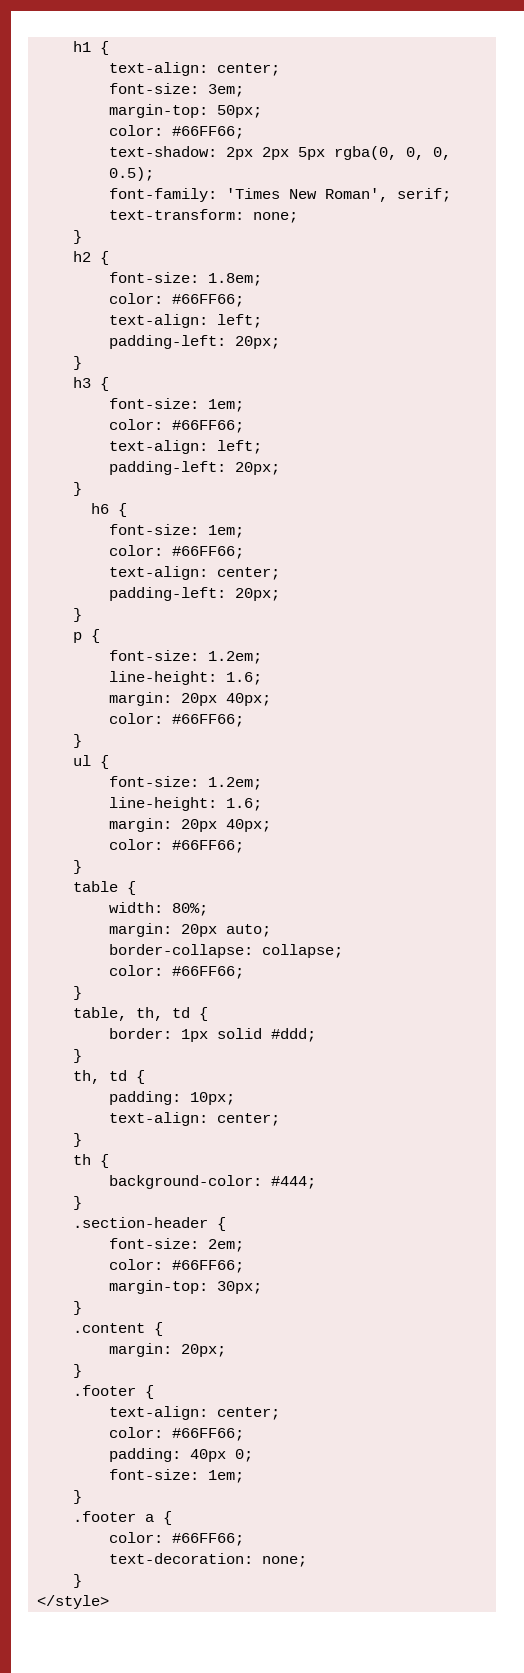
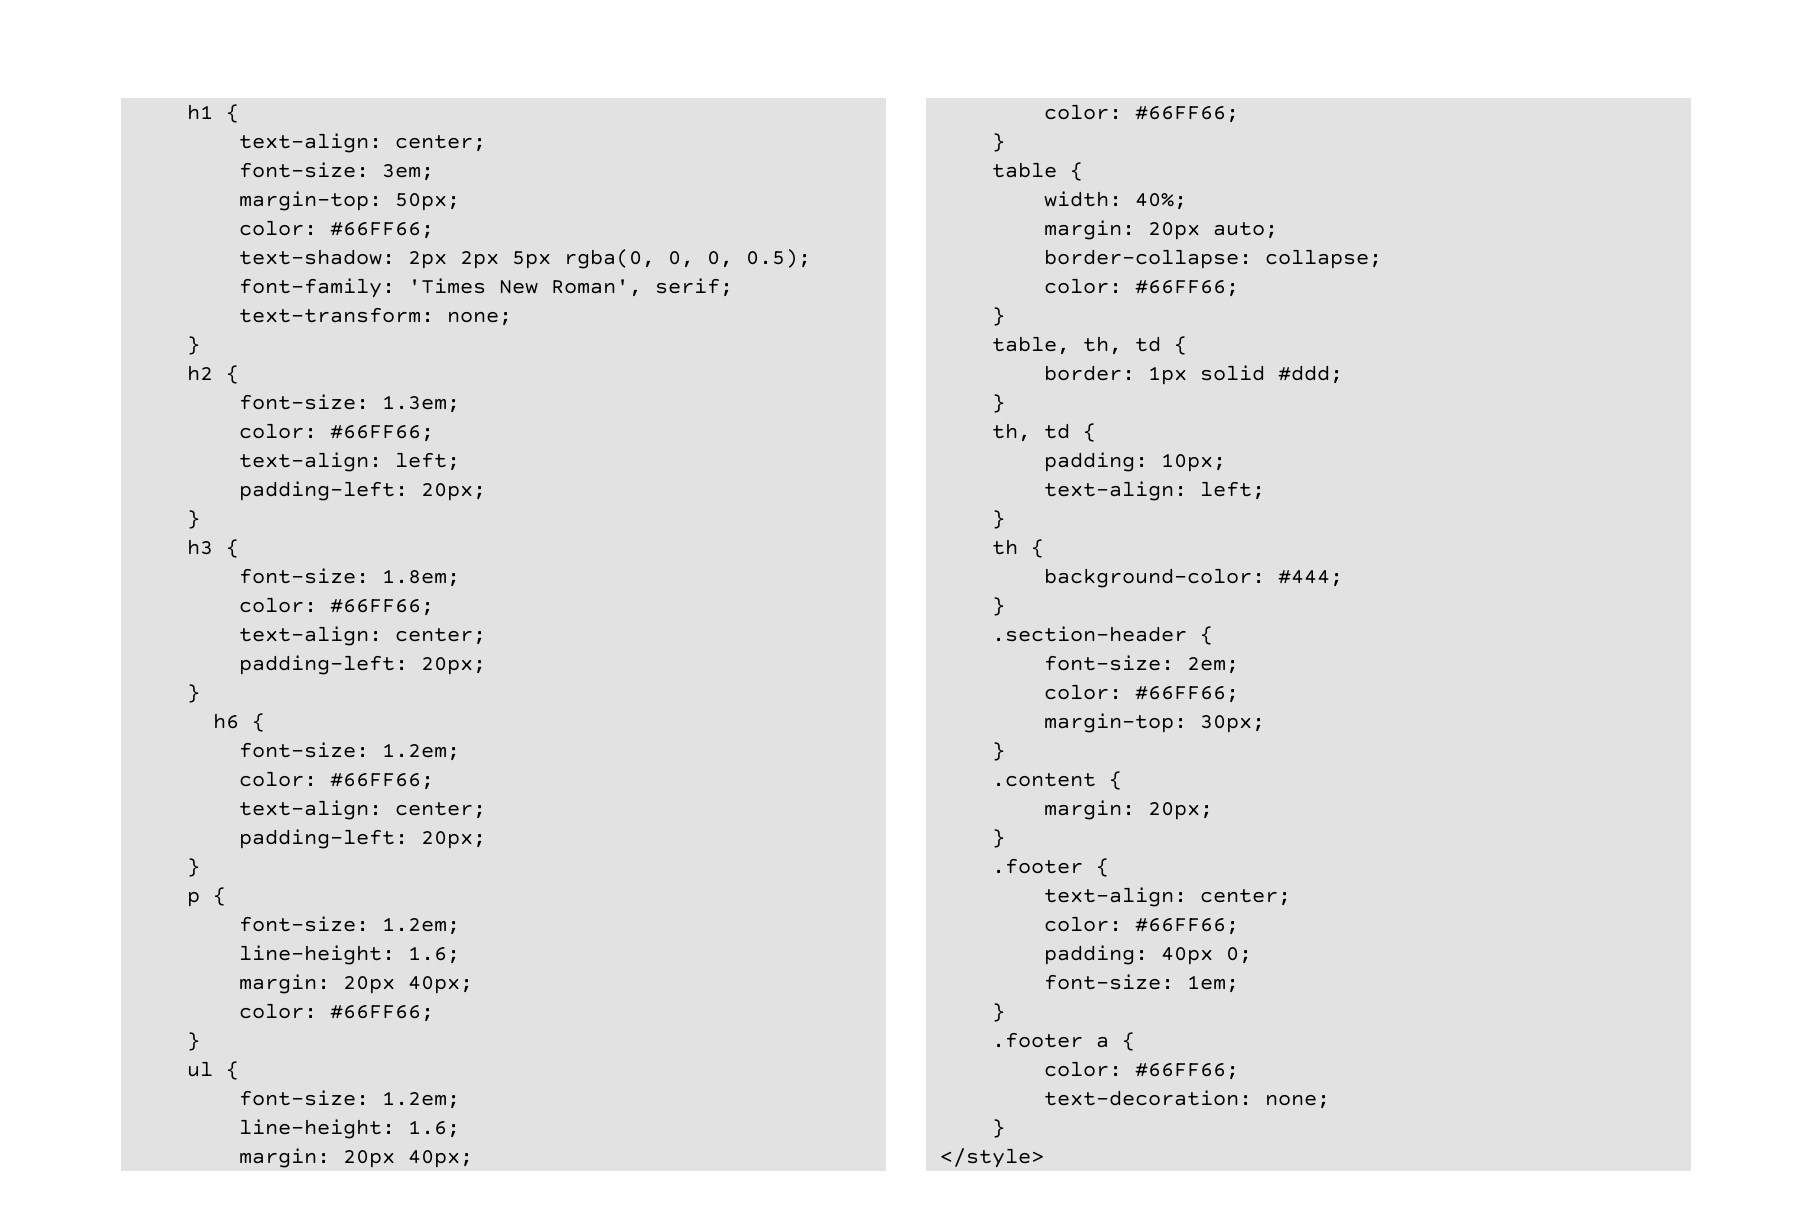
[207,273,262,286] 1.8em; -> [381,395,460,413] 1.3em;
[207,399,244,412] [108,419,244,433] [108,440,262,454] 1em; // color: #66FF66; // text-align: left; -> [381,569,460,587] [238,597,434,616] [238,626,486,646] 1.8em; // color: #66FF66; // text-align: center;
[207,525,244,538] 1em; -> [381,743,460,761] 1.2em;
[171,903,208,916] 80%; -> [1134,193,1187,210] 40%;
[216,1113,280,1126] center; -> [1199,481,1265,500] left;

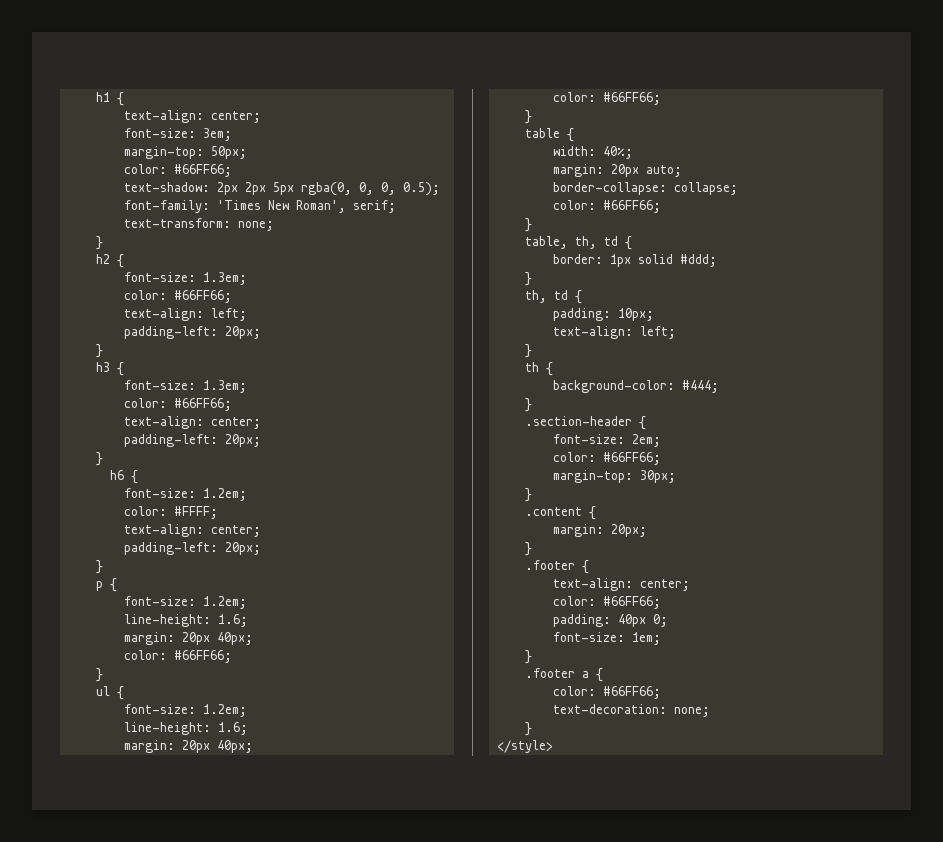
[381,569,460,587] 1.8em; -> [203,380,248,393] 1.3em;
[329,773,434,790] #66FF66; -> [174,506,219,519] #FFFF;

